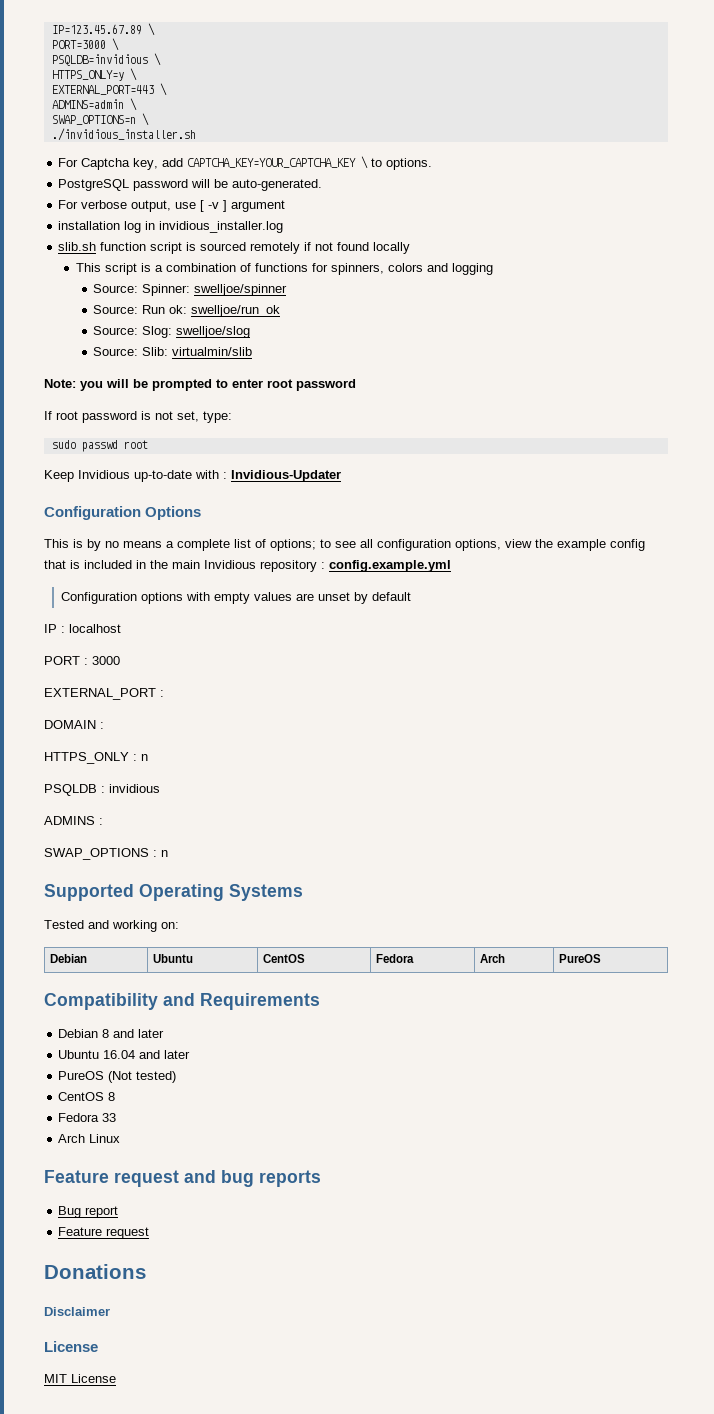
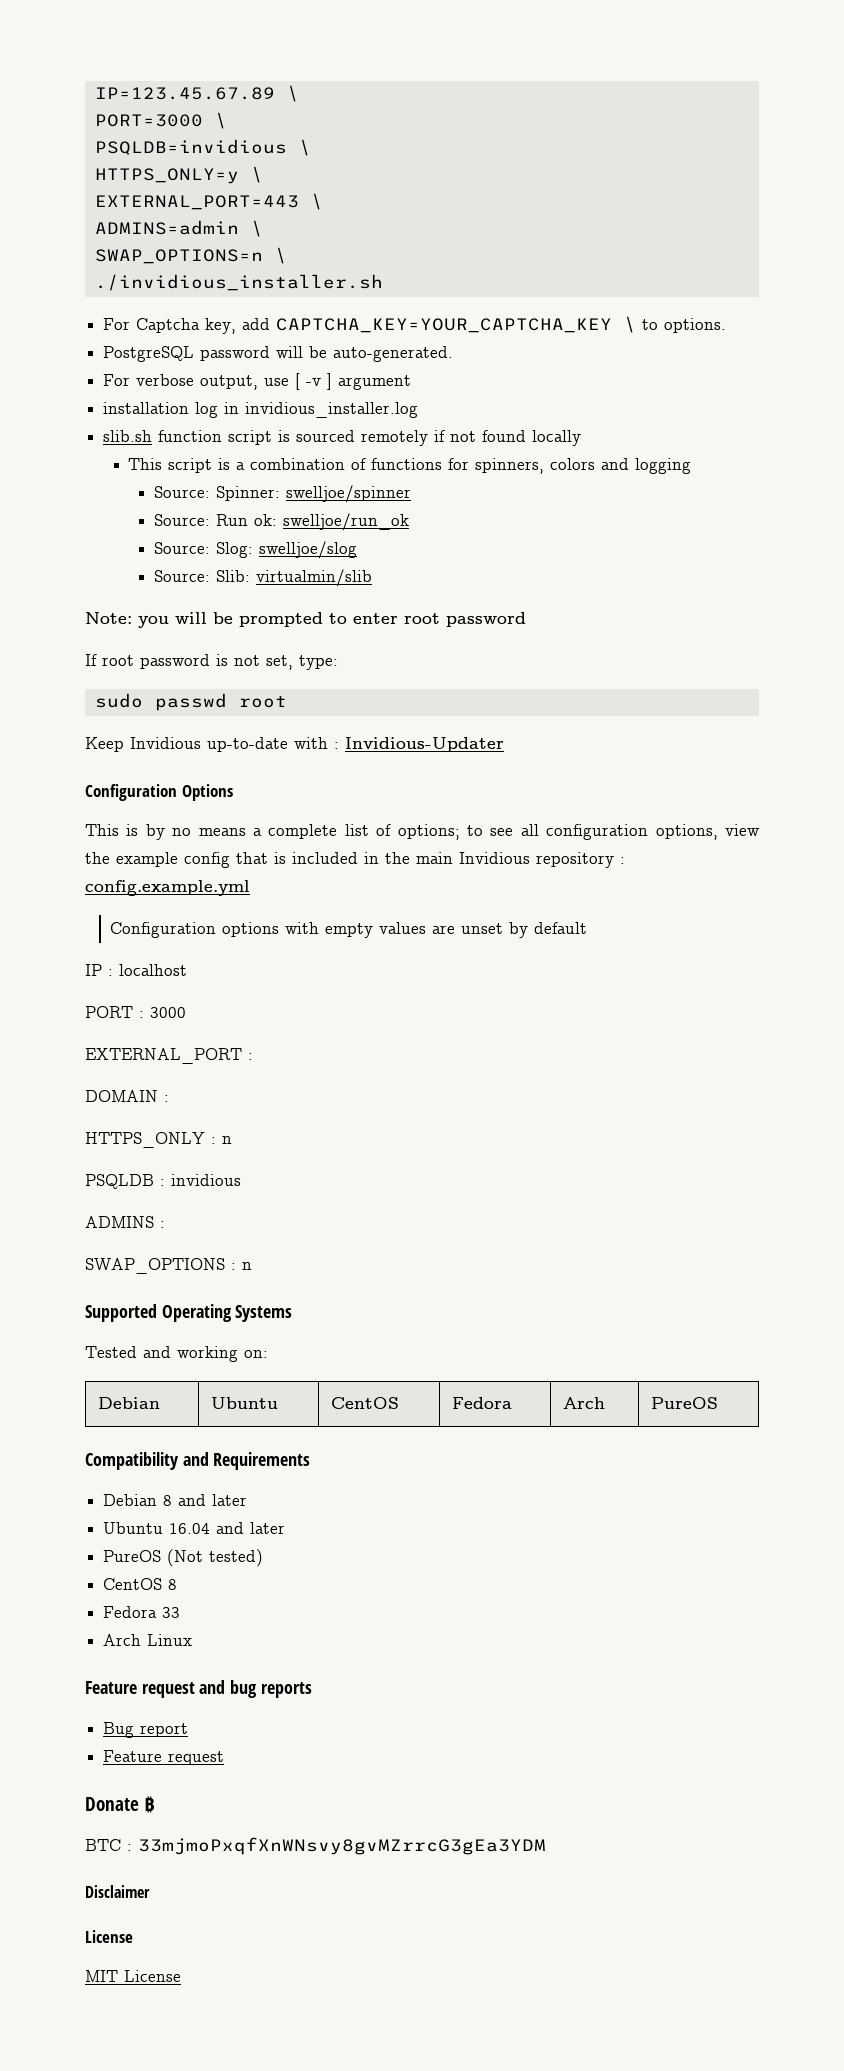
[44,1264,146,1279] Donations -> [85,1796,155,1813] [85,1837,546,1855] Donate ₿ // BTC : 33mjmoPxqfXnWNsvy8gvMZrrcG3gEa3YDM

